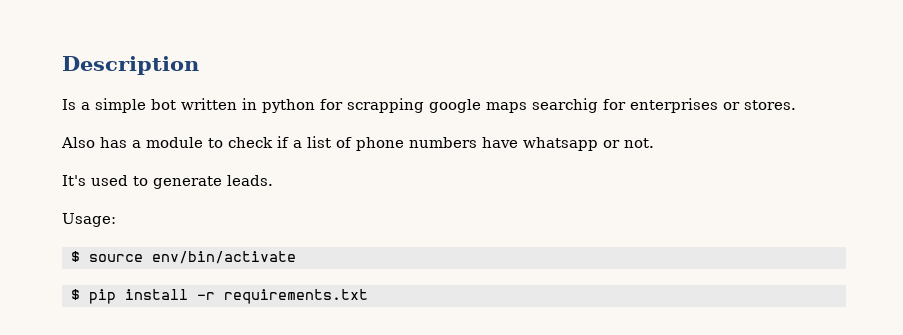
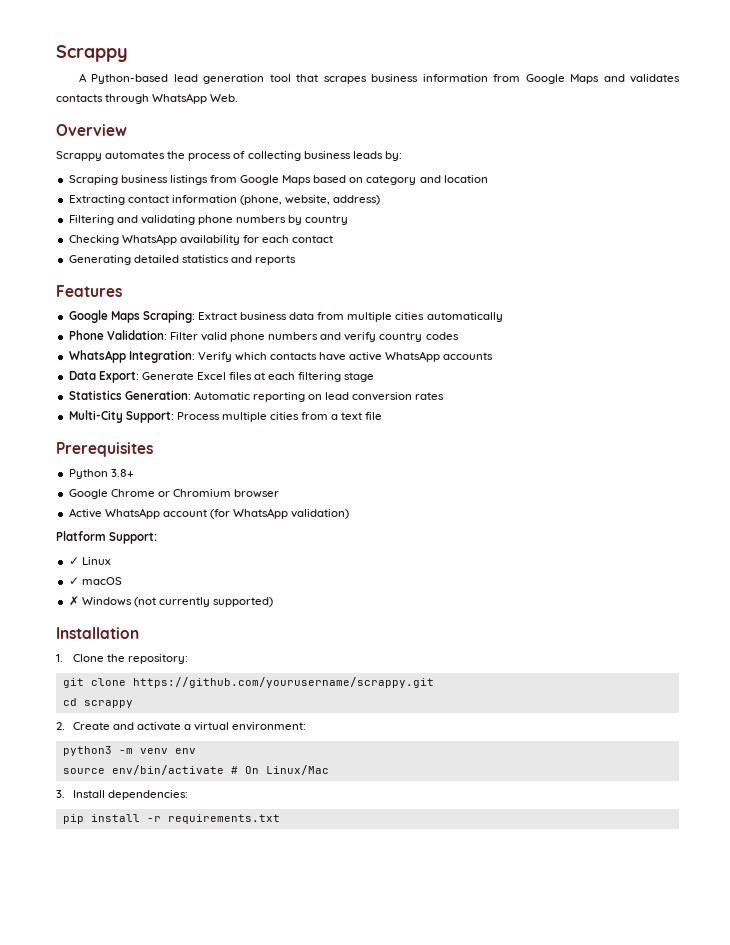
[62,56,199,75] [62,98,796,113] [61,136,654,151] [62,175,273,189] [62,213,116,227] [71,251,296,264] [71,289,80,300] Description // Is a simple bot written in python for scrapping google maps searchig for enterprises or stores. // Also has a module to check if a list of phone numbers have whatsapp or not. // It's used to generate leads. // Usage: // $ source env/bin/activate // $ -> [56,45,128,62] [78,73,681,84] [56,93,239,104] [56,124,127,136] [56,151,402,161] [68,175,488,185] [68,195,381,205] [68,215,349,225] [68,234,334,245] [68,255,297,265] [56,285,122,297] [68,310,503,323] [68,330,459,342] [68,350,494,363] [68,371,375,383] [68,390,445,402] [68,410,383,423] [56,442,153,457] [68,469,134,479] [68,489,280,499] [68,508,350,519] [56,531,158,544] [68,557,111,565] [68,577,122,585] [68,596,274,607] [56,627,139,639] [56,654,188,664] [62,677,434,688] [62,698,133,708] [56,722,307,731] [62,746,196,756] [62,765,329,775] [56,790,188,800] Scrappy // A Python-based lead generation tool that scrapes business information from Google Maps and validates contacts through WhatsApp Web. // Overview // Scrappy automates the process of collecting business leads by: // Scraping business listings from Google Maps based on category and location // Extracting contact information (phone, website, address) // Filtering and validating phone numbers by country // Checking WhatsApp availability for each contact // Generating detailed statistics and reports // Features // Google Maps Scraping: Extract business data from multiple cities automatically // Phone Validation: Filter valid phone numbers and verify country codes // WhatsApp Integration: Verify which contacts have active WhatsApp accounts // Data Export: Generate Excel files at each filtering stage // Statistics Generation: Automatic reporting on lead conversion rates // Multi-City Support: Process multiple cities from a text file // Prerequisites // Python 3.8+ // Google Chrome or Chromium browser // Active WhatsApp account (for WhatsApp validation) // Platform Support: // ✓ Linux // ✓ macOS // ✗ Windows (not currently supported) // Installation // 1. Clone the repository: // git clone https://github.com/yourusername/scrappy.git // cd scrappy // 2. Create and activate a virtual environment: // python3 -m venv env // source env/bin/activate # On Linux/Mac // 3. Install dependencies: //

